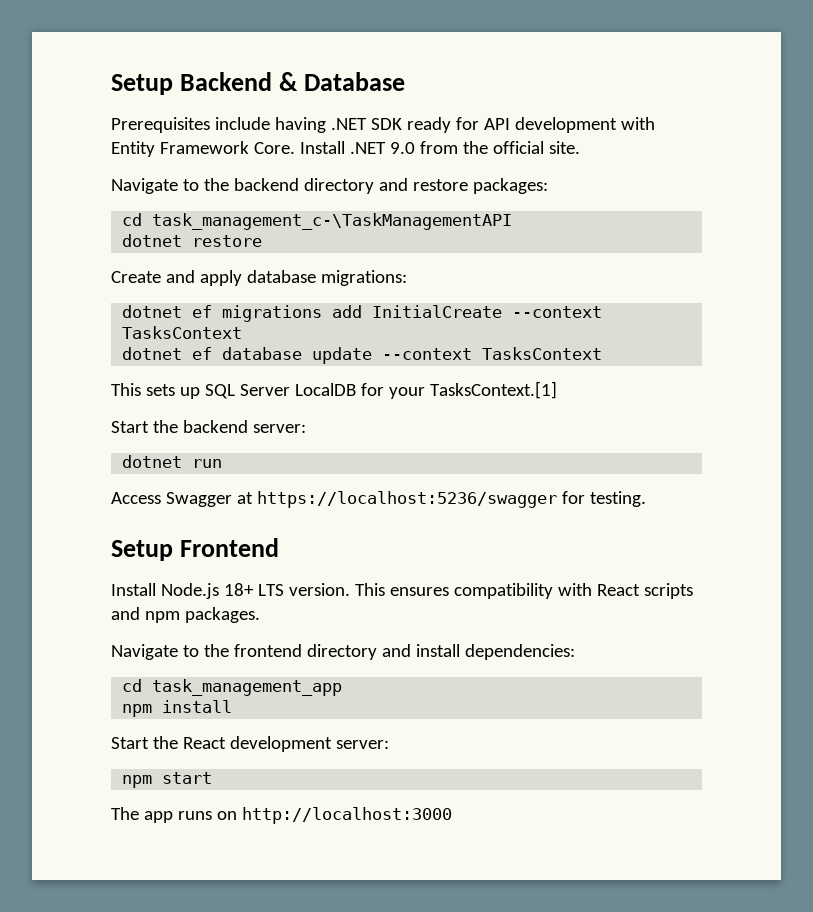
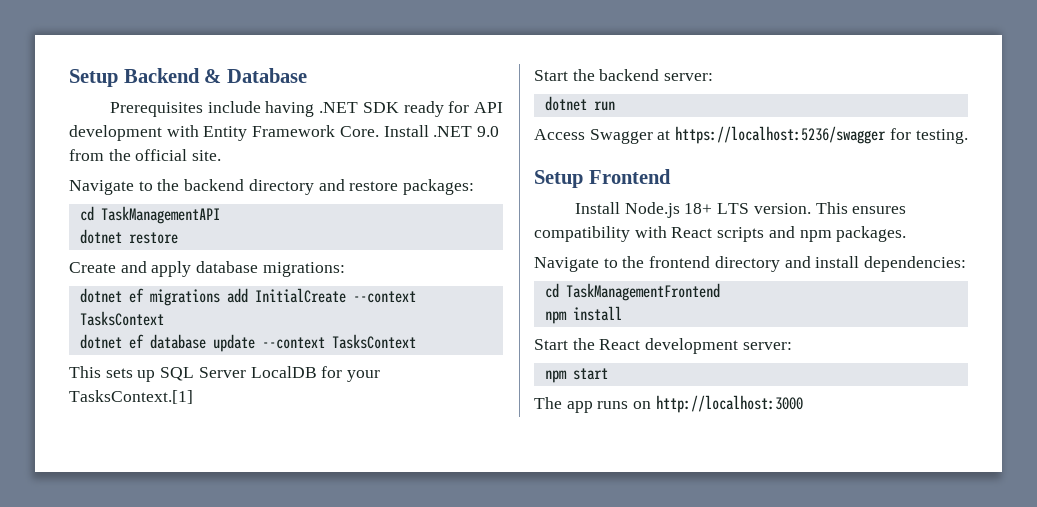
[152,213,513,230] task_management_c-\TaskManagementAPI -> [100,206,220,224] TaskManagementAPI
[152,679,343,696] task_management_app -> [565,283,720,301] TaskManagementFrontend

